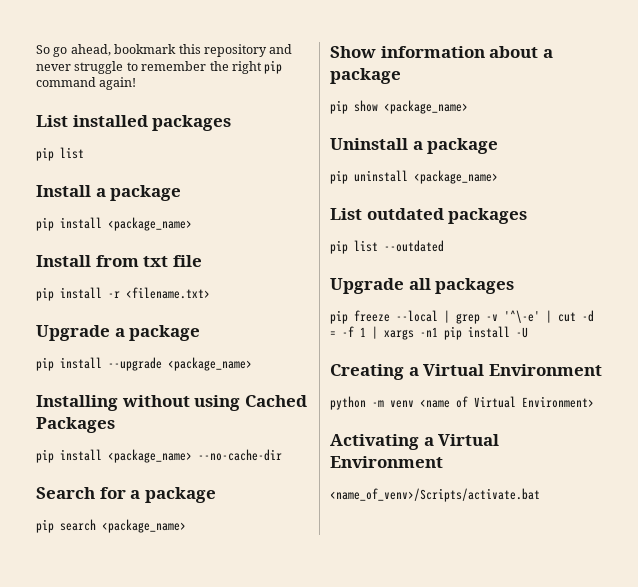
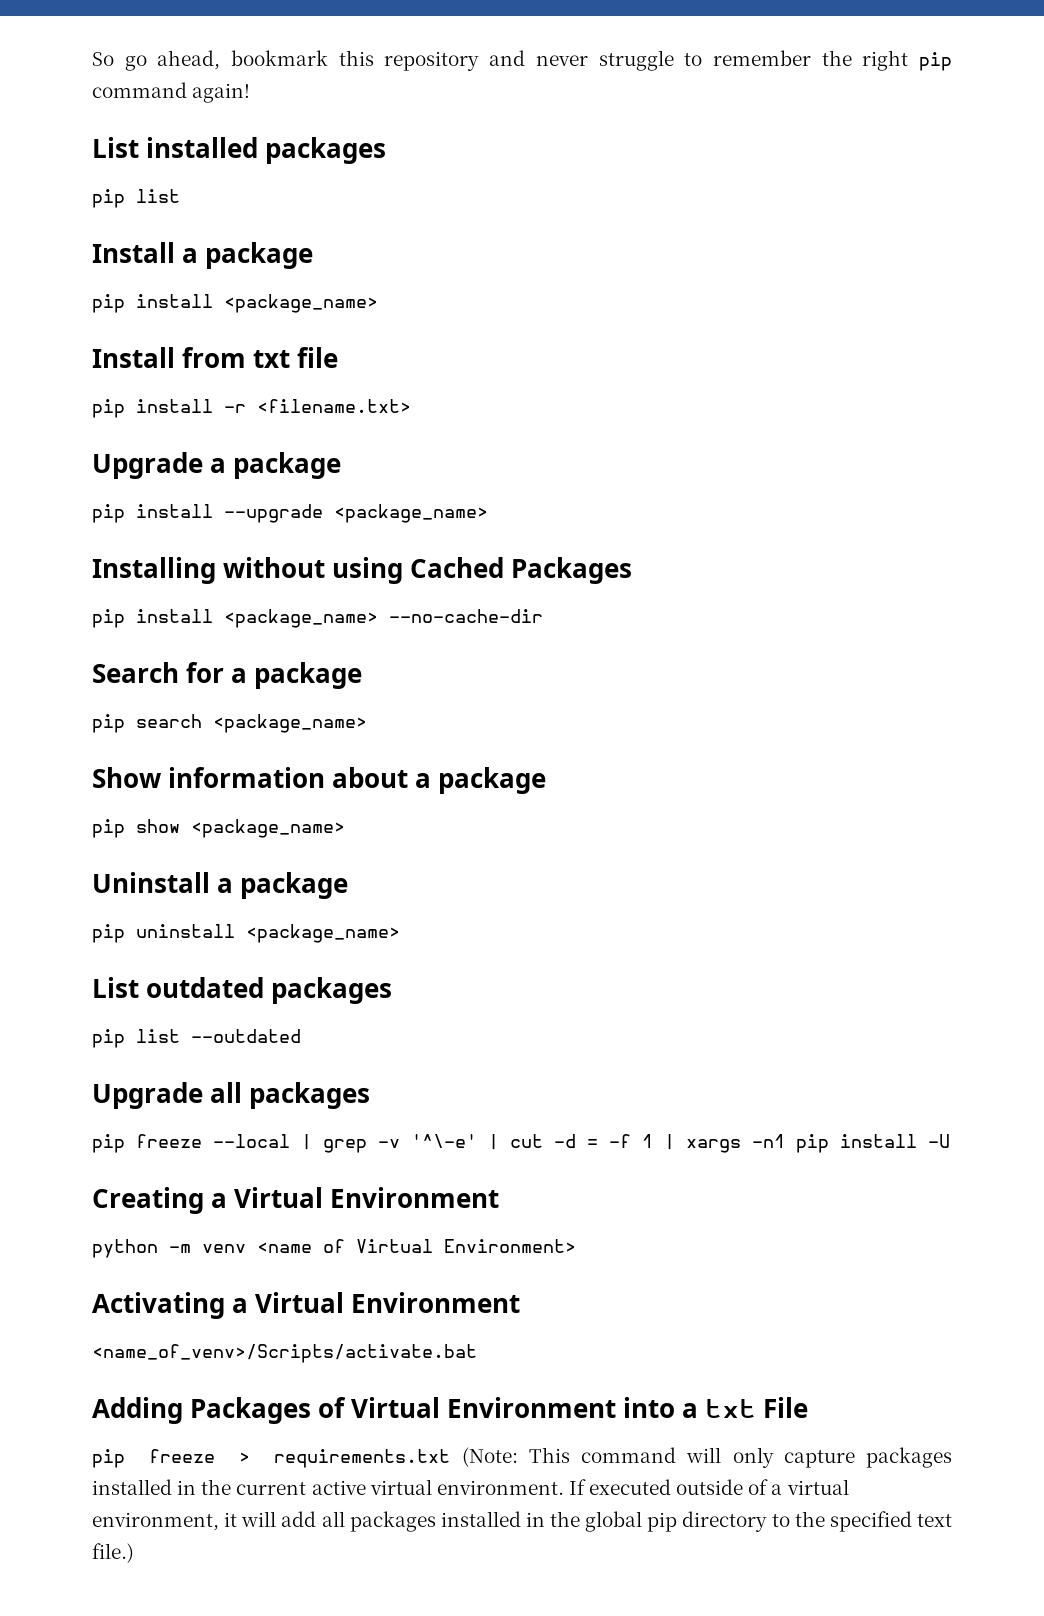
(540, 495) none -> [92,1397,809,1424] [92,1447,952,1468] [92,1479,849,1495] [92,1511,952,1532] [92,1543,134,1563] // Adding Packages of Virtual Environment into a txt File // pip freeze > requirements.txt (Note: This command will only capture packages installed in the current active virtual environment. If executed outside of a virtual environment, it will add all packages installed in the global pip directory to the specified text file.)

